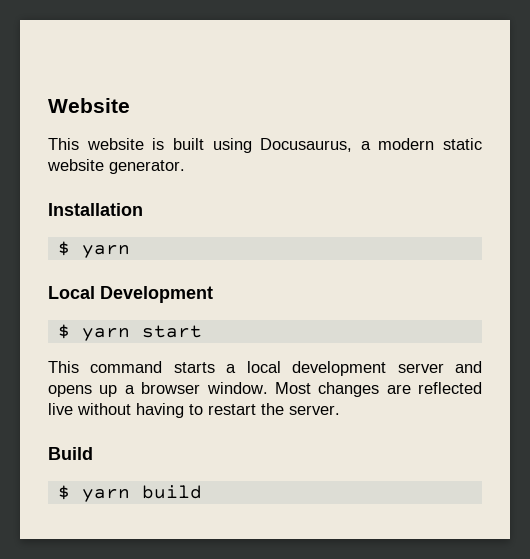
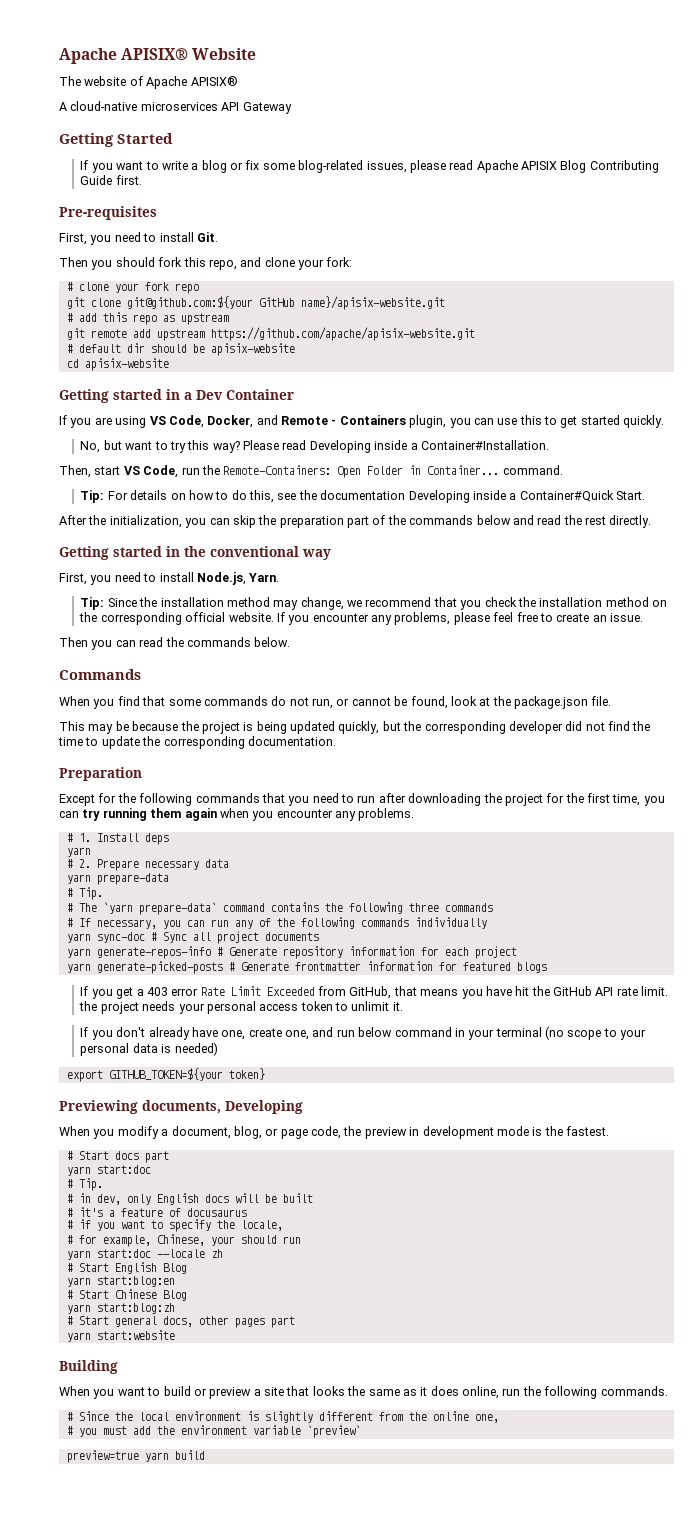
(48, 105) none -> [59,48,189,64] Apache APISIX®
[48,138,482,153] [47,159,185,174] [48,203,143,216] [57,241,130,258] [48,286,213,303] [57,324,202,341] [48,361,482,376] [48,382,482,397] [48,403,340,418] [48,447,93,460] [57,485,70,500] This website is built using Docusaurus, a modern static website generator. // Installation // $ yarn // Local Development // $ yarn start // This command starts a local development server and opens up a browser window. Most changes are reflected live without having to restart the server. // Build // $ -> [59,76,238,89] [59,101,292,114] [59,133,173,147] [80,160,659,173] [80,175,142,185] [59,206,157,220] [59,232,218,245] [59,257,353,270] [66,282,199,294] [66,296,445,310] [66,312,229,325] [66,327,475,341] [66,343,295,356] [66,358,169,371] [59,389,294,403] [59,415,665,428] [80,440,549,453] [59,465,563,478] [80,490,646,503] [59,515,652,528] [59,546,331,560] [59,572,280,585] [80,597,668,610] [79,612,644,625] [59,637,291,650] [59,669,141,680] [59,696,612,709] [59,721,651,734] [58,736,336,749] [59,767,142,781] [59,793,665,806] [59,808,415,821] [66,833,169,845] [66,847,91,857] [66,859,229,871] [66,873,169,885] [66,887,103,900] [66,902,493,915] [66,917,487,929] [66,931,319,944] [66,946,517,959] [66,961,547,974] [80,986,669,999] [79,1001,403,1014] [80,1026,647,1040] [80,1042,218,1056] [66,1068,265,1082] [59,1100,303,1114] [59,1126,609,1139] [66,1151,169,1163] [66,1165,151,1176] [66,1178,103,1191] [66,1193,313,1205] [66,1207,247,1217] [66,1219,283,1232] [66,1234,301,1247] [66,1249,223,1260] [66,1262,187,1274] [66,1276,175,1287] [66,1289,187,1301] [66,1303,175,1314] [66,1316,295,1328] [66,1330,175,1342] [59,1360,118,1374] [59,1386,668,1399] [66,1411,499,1423] [66,1425,361,1438] [66,1450,139,1463] The website of Apache APISIX® // A cloud-native microservices API Gateway // Getting Started // If you want to write a blog or fix some blog-related issues, please read Apache APISIX Blog Contributing Guide first. // Pre-requisites // First, you need to install Git. // Then you should fork this repo, and clone your fork: // # clone your fork repo // git clone git@github.com:${your GitHub name}/apisix-website.git // # add this repo as upstream // git remote add upstream https://github.com/apache/apisix-website.git // # default dir should be apisix-website // cd apisix-website // Getting started in a Dev Container // If you are using VS Code, Docker, and Remote - Containers plugin, you can use this to get started quickly. // No, but want to try this way? Please read Developing inside a Container#Installation. // Then, start VS Code, run the Remote-Containers: Open Folder in Container... command. // Tip: For details on how to do this, see the documentation Developing inside a Container#Quick Start. // After the initialization, you can skip the preparation part of the commands below and read the rest directly. // Getting started in the conventional way // First, you need to install Node.js, Yarn. // Tip: Since the installation method may change, we recommend that you check the installation method on the corresponding official website. If you encounter any problems, please feel free to create an issue. // Then you can read the commands below. // Commands // When you find that some commands do not run, or cannot be found, look at the package.json file. // This may be because the project is being updated quickly, but the corresponding developer did not find the time to update the corresponding documentation. // Preparation // Except for the following commands that you need to run after downloading the project for the first time, you can try running them again when you encounter any problems. // # 1. Install deps // yarn // # 2. Prepare necessary data // yarn prepare-data // # Tip. // # The `yarn prepare-data` command contains the following three commands // # If necessary, you can run any of the following commands individually // yarn sync-doc # Sync all project documents // yarn generate-repos-info # Generate repository information for each project // yarn generate-picked-posts # Generate frontmatter information for featured blogs // If you get a 403 error Rate Limit Exceeded from GitHub, that means you have hit the GitHub API rate limit. the project needs your personal access token to unlimit it. // If you don't already have one, create one, and run below command in your terminal (no scope to your personal data is needed) // export GITHUB_TOKEN=${your token} // Previewing documents, Developing // When you modify a document, blog, or page code, the preview in development mode is the fastest. // # Start docs part // yarn start:doc // # Tip. // # in dev, only English docs will be built // # it's a feature of docusaurus // # if you want to specify the locale, // # for example, Chinese, your should run // yarn start:doc --locale zh // # Start English Blog // yarn start:blog:en // # Start Chinese Blog // yarn start:blog:zh // # Start general docs, other pages part // yarn start:website // Building // When you want to build or preview a site that looks the same as it does online, run the following commands. // # Since the local environment is slightly different from the online one, // # you must add the environment variable `preview` // preview=true

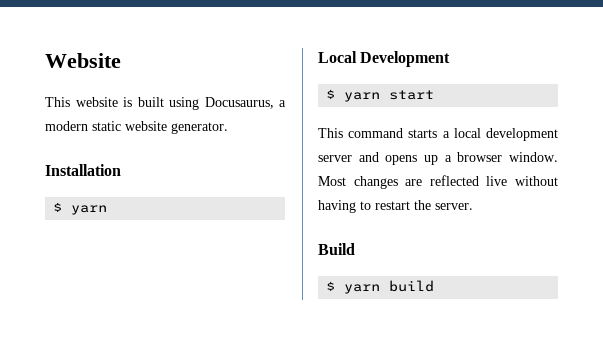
[59,48,189,64] Apache APISIX® -> (45, 60) none
[59,76,238,89] [59,101,292,114] [59,133,173,147] [80,160,659,173] [80,175,142,185] [59,206,157,220] [59,232,218,245] [59,257,353,270] [66,282,199,294] [66,296,445,310] [66,312,229,325] [66,327,475,341] [66,343,295,356] [66,358,169,371] [59,389,294,403] [59,415,665,428] [80,440,549,453] [59,465,563,478] [80,490,646,503] [59,515,652,528] [59,546,331,560] [59,572,280,585] [80,597,668,610] [79,612,644,625] [59,637,291,650] [59,669,141,680] [59,696,612,709] [59,721,651,734] [58,736,336,749] [59,767,142,781] [59,793,665,806] [59,808,415,821] [66,833,169,845] [66,847,91,857] [66,859,229,871] [66,873,169,885] [66,887,103,900] [66,902,493,915] [66,917,487,929] [66,931,319,944] [66,946,517,959] [66,961,547,974] [80,986,669,999] [79,1001,403,1014] [80,1026,647,1040] [80,1042,218,1056] [66,1068,265,1082] [59,1100,303,1114] [59,1126,609,1139] [66,1151,169,1163] [66,1165,151,1176] [66,1178,103,1191] [66,1193,313,1205] [66,1207,247,1217] [66,1219,283,1232] [66,1234,301,1247] [66,1249,223,1260] [66,1262,187,1274] [66,1276,175,1287] [66,1289,187,1301] [66,1303,175,1314] [66,1316,295,1328] [66,1330,175,1342] [59,1360,118,1374] [59,1386,668,1399] [66,1411,499,1423] [66,1425,361,1438] [66,1450,139,1463] The website of Apache APISIX® // A cloud-native microservices API Gateway // Getting Started // If you want to write a blog or fix some blog-related issues, please read Apache APISIX Blog Contributing Guide first. // Pre-requisites // First, you need to install Git. // Then you should fork this repo, and clone your fork: // # clone your fork repo // git clone git@github.com:${your GitHub name}/apisix-website.git // # add this repo as upstream // git remote add upstream https://github.com/apache/apisix-website.git // # default dir should be apisix-website // cd apisix-website // Getting started in a Dev Container // If you are using VS Code, Docker, and Remote - Containers plugin, you can use this to get started quickly. // No, but want to try this way? Please read Developing inside a Container#Installation. // Then, start VS Code, run the Remote-Containers: Open Folder in Container... command. // Tip: For details on how to do this, see the documentation Developing inside a Container#Quick Start. // After the initialization, you can skip the preparation part of the commands below and read the rest directly. // Getting started in the conventional way // First, you need to install Node.js, Yarn. // Tip: Since the installation method may change, we recommend that you check the installation method on the corresponding official website. If you encounter any problems, please feel free to create an issue. // Then you can read the commands below. // Commands // When you find that some commands do not run, or cannot be found, look at the package.json file. // This may be because the project is being updated quickly, but the corresponding developer did not find the time to update the corresponding documentation. // Preparation // Except for the following commands that you need to run after downloading the project for the first time, you can try running them again when you encounter any problems. // # 1. Install deps // yarn // # 2. Prepare necessary data // yarn prepare-data // # Tip. // # The `yarn prepare-data` command contains the following three commands // # If necessary, you can run any of the following commands individually // yarn sync-doc # Sync all project documents // yarn generate-repos-info # Generate repository information for each project // yarn generate-picked-posts # Generate frontmatter information for featured blogs // If you get a 403 error Rate Limit Exceeded from GitHub, that means you have hit the GitHub API rate limit. the project needs your personal access token to unlimit it. // If you don't already have one, create one, and run below command in your terminal (no scope to your personal data is needed) // export GITHUB_TOKEN=${your token} // Previewing documents, Developing // When you modify a document, blog, or page code, the preview in development mode is the fastest. // # Start docs part // yarn start:doc // # Tip. // # in dev, only English docs will be built // # it's a feature of docusaurus // # if you want to specify the locale, // # for example, Chinese, your should run // yarn start:doc --locale zh // # Start English Blog // yarn start:blog:en // # Start Chinese Blog // yarn start:blog:zh // # Start general docs, other pages part // yarn start:website // Building // When you want to build or preview a site that looks the same as it does online, run the following commands. // # Since the local environment is slightly different from the online one, // # you must add the environment variable `preview` // preview=true -> [45,97,286,110] [45,121,228,134] [45,164,121,176] [53,202,108,215] [318,51,451,67] [326,89,435,102] [318,128,558,141] [318,152,558,165] [318,175,558,189] [318,200,473,213] [318,243,355,255] [326,281,336,291] This website is built using Docusaurus, a modern static website generator. // Installation // $ yarn // Local Development // $ yarn start // This command starts a local development server and opens up a browser window. Most changes are reflected live without having to restart the server. // Build // $

